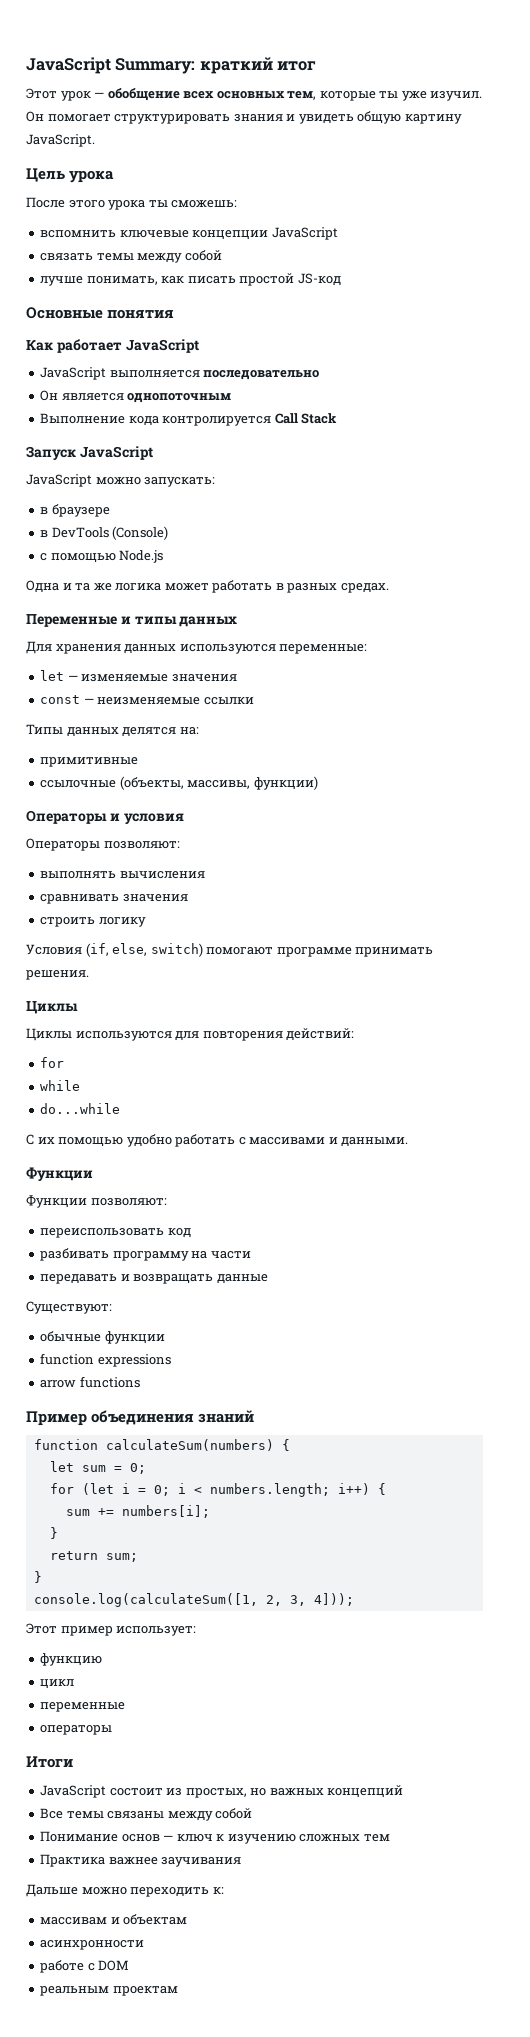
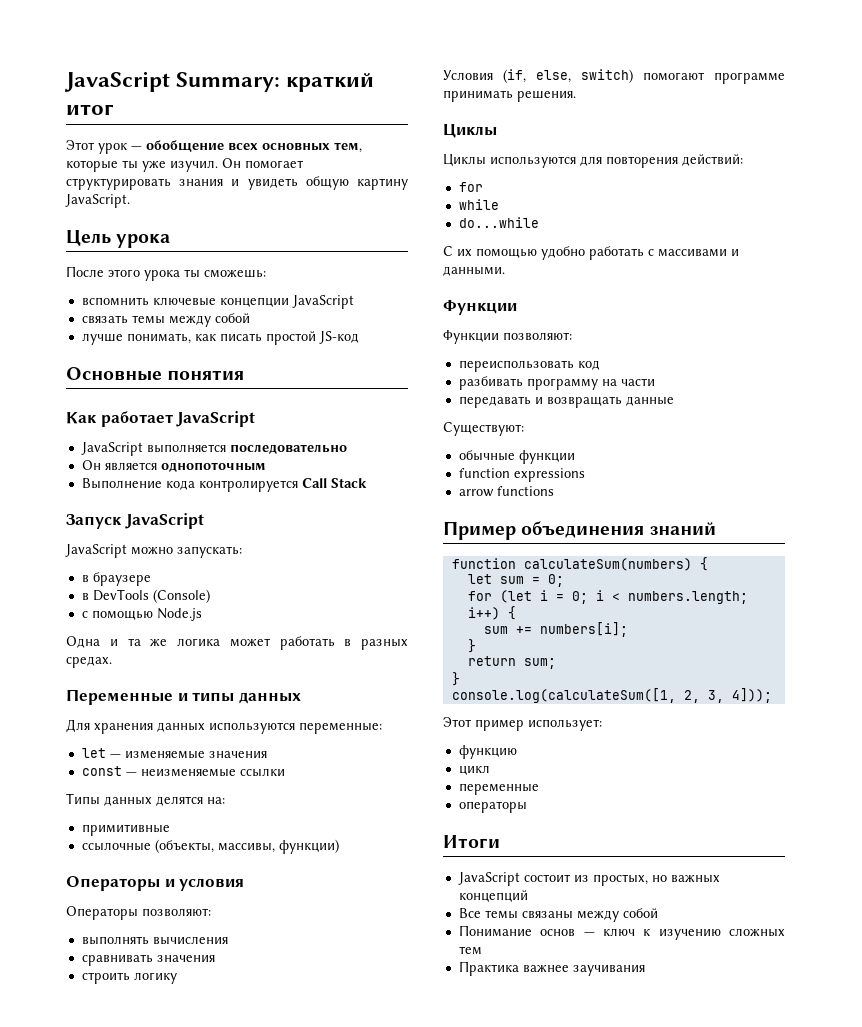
[26,1884,224,1897] [40,1914,188,1925] [40,1940,145,1950] [40,1960,130,1973] [40,1986,178,1996] // Дальше можно переходить к: // массивам и объектам // асинхронности // работе с DOM // реальным проектам -> (645, 970) none

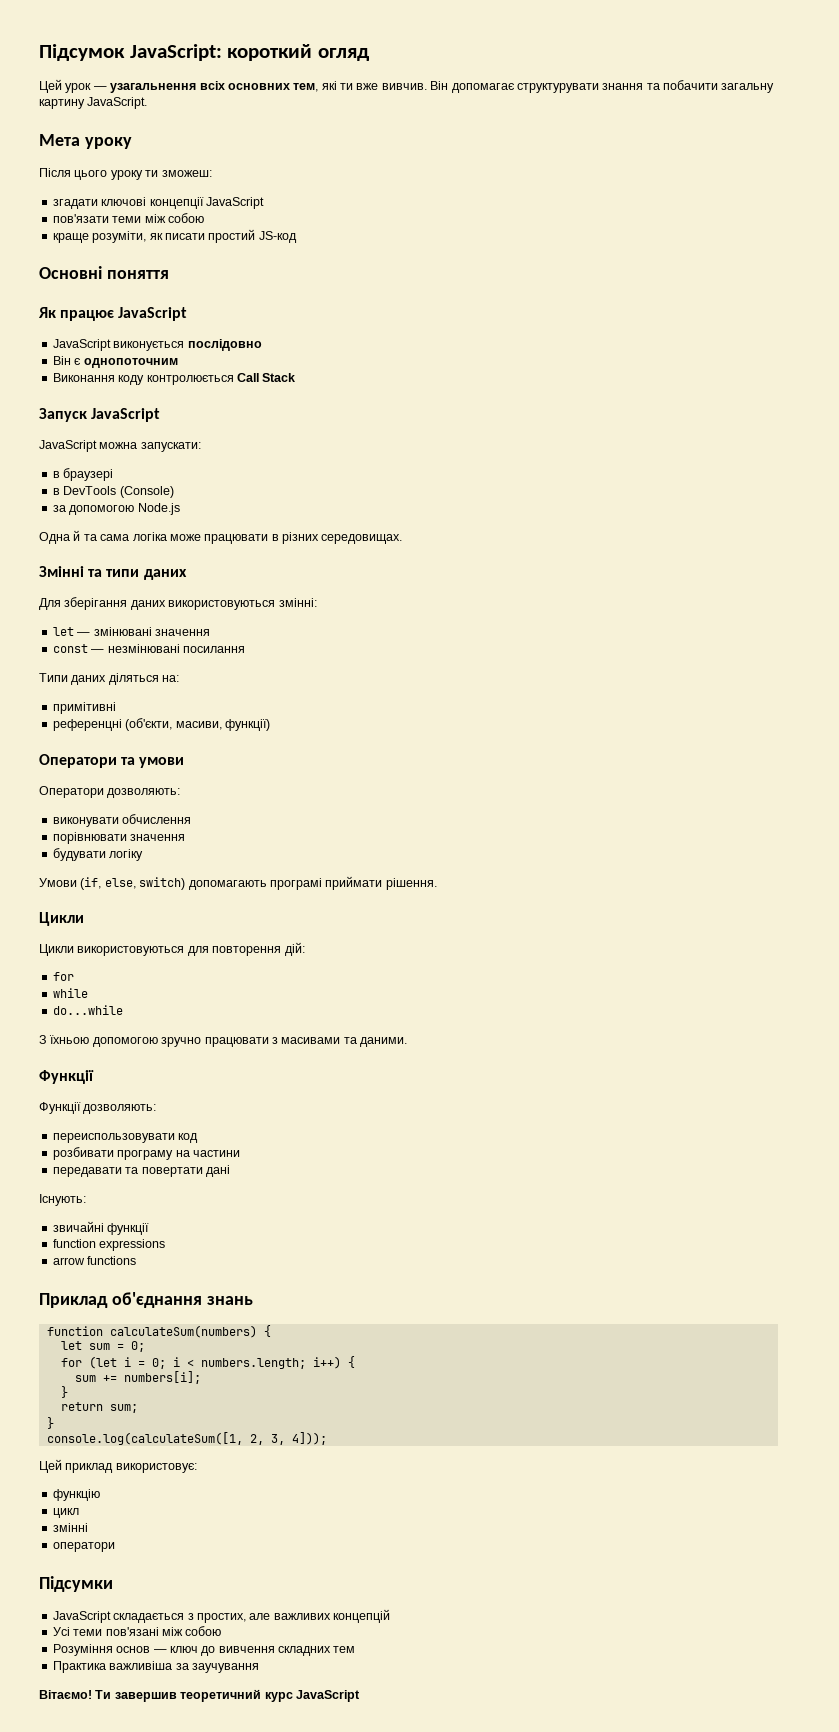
[64,71,375,92] [66,104,114,115] [66,140,362,154] [66,158,303,172] [66,176,408,190] [65,194,130,208] [66,230,171,248] [66,266,266,281] [81,295,354,309] [81,313,250,327] [81,331,359,345] [66,367,245,381] [66,411,256,427] [80,442,347,456] [81,460,266,472] [81,478,298,492] JavaScript Summary: краткий итог // Этот урок — обобщение всех основных тем, которые ты уже изучил. Он помогает структурировать знания и увидеть общую картину JavaScript. // Цель урока // После этого урока ты сможешь: // вспомнить ключевые концепции JavaScript // связать темы между собой // лучше понимать, как писать простой JS-код // Основные понятия // Как работает JavaScript // JavaScript выполняется последовательно // Он является однопоточным // Выполнение кода контролируется -> [39,44,369,61] [39,79,775,93] [39,97,148,109] [39,134,132,149] [39,168,212,180] [52,197,264,209] [52,213,204,223] [52,229,297,243] [39,266,169,279] [38,307,188,321] [52,339,262,351] [52,356,178,368] [52,373,234,385] Підсумок JavaScript: короткий огляд // Цей урок — узагальнення всіх основних тем, які ти вже вивчив. Він допомагає структурувати знання та побачити загальну картину JavaScript. // Мета уроку // Після цього уроку ти зможеш: // згадати ключові концепції JavaScript // пов'язати теми між собою // краще розуміти, як писати простий JS-код // Основні поняття // Як працює JavaScript // JavaScript виконується послідовно // Він є однопоточним // Виконання коду контролюється
[131,546,242,558] [81,572,151,586] можно запускать: // в браузере -> [99,442,201,452] [52,468,114,481] можна запускати: // в браузері
[81,610,153,620] с помощью -> [52,505,135,515] за допомогою
[109,636,408,650] [66,656,112,668] [66,689,301,705] [66,719,382,734] и та же логика может работать в разных средах. // Переменные и типы данных // Для хранения данных используются переменные: -> [73,530,403,544] [39,566,187,580] [39,597,317,610] й та сама логіка може працювати в різних середовищах. // Змінні та типи даних // Для зберігання даних використовуються змінні:
[124,751,267,759] изменяемые значения -> [93,627,210,636] змінювані значення
[140,768,285,777] [66,793,225,806] [81,824,170,836] [81,839,339,854] [66,876,245,891] [66,906,211,920] [81,936,228,945] [81,954,215,966] [81,972,177,984] [443,69,785,84] [443,90,576,102] [443,124,497,138] [443,154,743,168] [458,182,483,192] [458,199,499,210] [458,217,539,228] [443,246,739,260] [443,266,505,276] [443,300,517,315] [443,330,572,344] [458,360,600,372] [458,376,655,390] [458,396,674,408] [443,422,524,436] [458,450,575,464] неизменяемые ссылки // Типы данных делятся на: // примитивные // ссылочные (объекты, массивы, функции) // Операторы и условия // Операторы позволяют: // выполнять вычисления // сравнивать значения // строить логику // Условия (if, else, switch) помогают программе принимать решения. // Циклы // Циклы используются для повторения действий: // for // while // do...while // С их помощью удобно работать с массивами и данными. // Функции // Функции позволяют: // переиспользовать код // разбивать программу на части // передавать и возвращать данные // Существуют: // обычные функции -> [107,644,245,653] [39,673,180,685] [52,702,116,714] [52,718,270,731] [39,754,185,768] [39,786,181,798] [52,814,192,827] [52,832,186,844] [52,848,144,861] [39,876,437,890] [39,912,84,926] [39,942,305,956] [52,972,74,981] [52,988,88,998] [52,1005,123,1015] [39,1035,407,1047] [39,1070,94,1084] [39,1102,157,1114] [52,1133,199,1143] [52,1147,240,1160] [52,1165,230,1177] [39,1194,86,1206] [52,1221,150,1235] незмінювані посилання // Типи даних діляться на: // примітивні // референцні (об'єкти, масиви, функції) // Оператори та умови // Оператори дозволяють: // виконувати обчислення // порівнювати значення // будувати логіку // Умови (if, else, switch) допомагають програмі приймати рішення. // Цикли // Цикли використовуються для повторення дій: // for // while // do...while // З їхньою допомогою зручно працювати з масивами та даними. // Функції // Функції дозволяють: // переиспользовувати код // розбивати програму на частини // передавати та повертати дані // Існують: // звичайні функції
[443,521,716,540] Пример объединения знаний -> [39,1292,253,1308] Приклад об'єднання знань
[443,717,602,731] [458,745,517,759] [458,765,490,775] [458,783,539,795] [458,801,527,813] [443,835,500,848] [457,872,720,886] [458,890,528,902] [458,908,658,922] [458,925,785,940] [458,946,482,955] [458,961,645,976] Этот пример использует: // функцию // цикл // переменные // операторы // Итоги // JavaScript состоит из простых, но важных концепций // Все темы связаны между собой // Понимание основ — ключ к изучению сложных тем // Практика важнее заучивания -> [39,1459,197,1473] [52,1489,100,1501] [52,1508,79,1518] [52,1523,88,1532] [52,1542,115,1552] [39,1576,113,1592] [52,1609,390,1623] [52,1626,222,1636] [52,1644,356,1656] [52,1661,259,1673] [39,1689,360,1702] Цей приклад використовує: // функцію // цикл // змінні // оператори // Підсумки // JavaScript складається з простих, але важливих концепцій // Усі теми пов'язані між собою // Розуміння основ — ключ до вивчення складних тем // Практика важливіша за заучування // Вітаємо! Ти завершив теоретичний курс JavaScript

